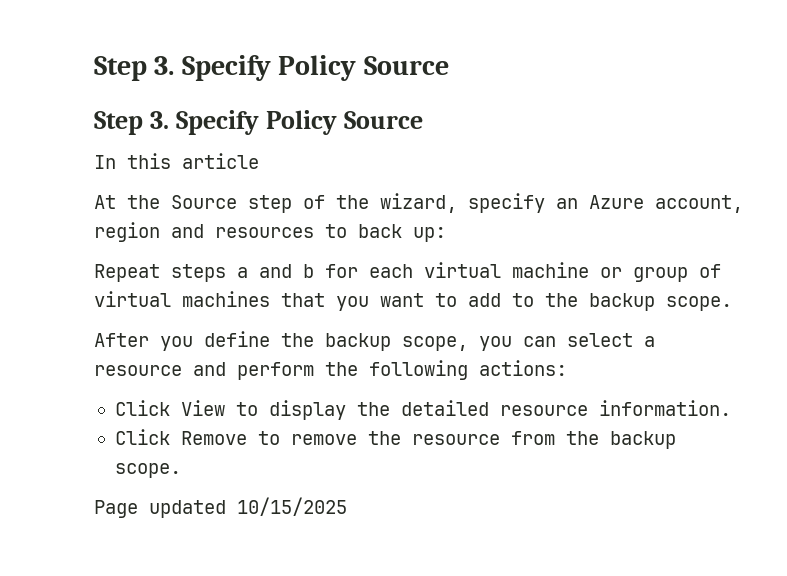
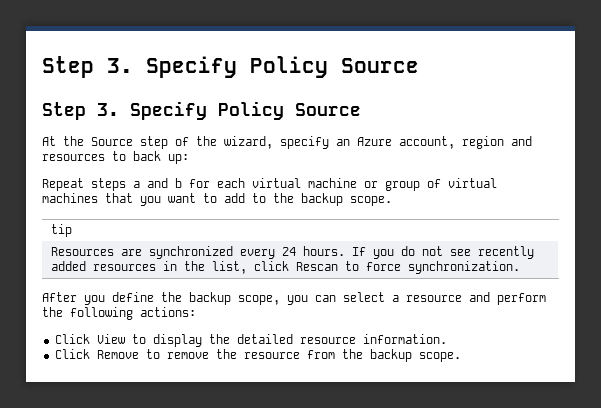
[94,153,259,169] // In this article -> (361, 109) none
(732, 303) none -> [50,224,72,237] [50,246,534,259] [50,261,520,274] // tip // Resources are synchronized every 24 hours. If you do not see recently added resources in the list, click Rescan to force synchronization.
[94,497,347,518] // Page updated 10/15/2025 -> (461, 357) none

